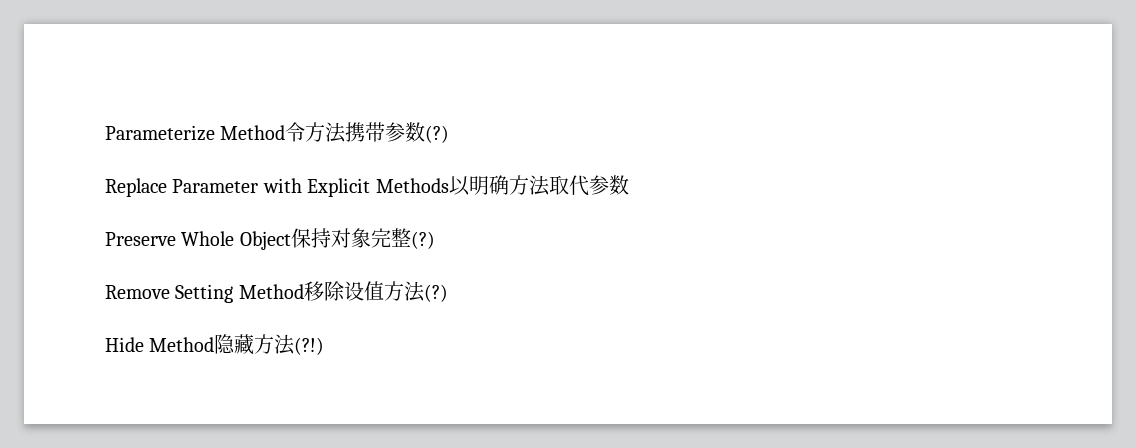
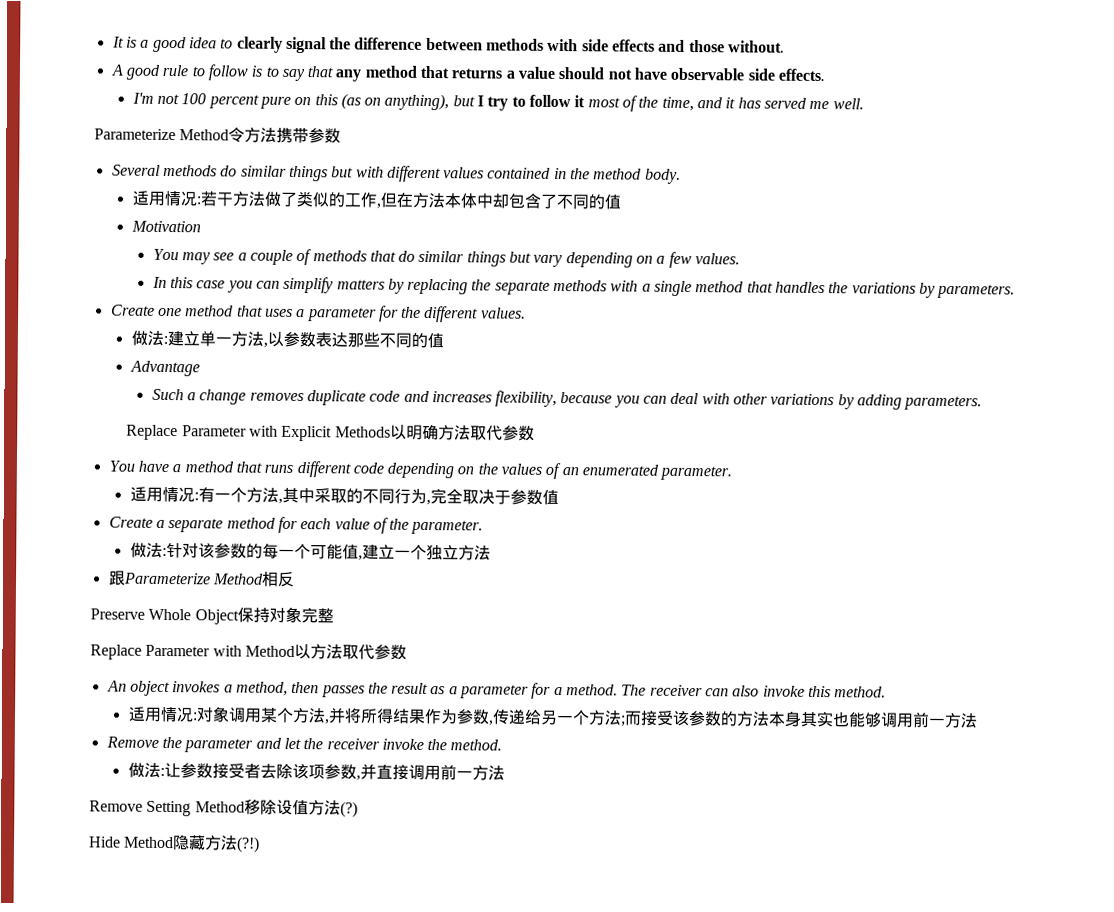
(105, 133) none -> [111,36,786,54] [110,64,826,82] [131,92,864,112] It is a good idea to clearly signal the difference between methods with side effects and those without. // A good rule to follow is to say that any method that returns a value should not have observable side effects. // I'm not 100 percent pure on this (as on anything), but I try to follow it most of the time, and it has served me well. //
[425,125,450,143] (?) -> [111,164,681,184] [131,190,622,210] [130,220,201,233] [152,248,741,269] [151,276,1016,299] [110,304,526,323] [130,330,444,349] [129,360,200,377] [151,388,983,411] // Several methods do similar things but with different values contained in the method body. // 适用情况:若干方法做了类似的工作,但在方法本体中却包含了不同的值 // Motivation // You may see a couple of methods that do similar things but vary depending on a few values. // In this case you can simplify matters by replacing the separate methods with a single method that handles the variations by parameters. // Create one method that uses a parameter for the different values. // 做法:建立单一方法,以参数表达那些不同的值 // Advantage // Such a change removes duplicate code and increases flexibility, because you can deal with other variations by adding parameters.
(629, 185) none -> [108,460,733,481] [129,486,559,506] [108,516,484,535] [129,542,491,561] [107,570,295,587] // You have a method that runs different code depending on the values of an enumerated parameter. // 适用情况:有一个方法,其中采取的不同行为,完全取决于参数值 // Create a separate method for each value of the parameter. // 做法:针对该参数的每一个可能值,建立一个独立方法 // 跟Parameterize Method相反
[410,231,435,249] (?) -> [90,643,407,660] [106,680,887,699] [127,706,978,729] [105,736,503,753] [127,762,505,781] // Replace Parameter with Method以方法取代参数 // An object invokes a method, then passes the result as a parameter for a method. The receiver can also invoke this method. // 适用情况:对象调用某个方法,并将所得结果作为参数,传递给另一个方法;而接受该参数的方法本身其实也能够调用前一方法 // Remove the parameter and let the receiver invoke the method. // 做法:让参数接受者去除该项参数,并直接调用前一方法

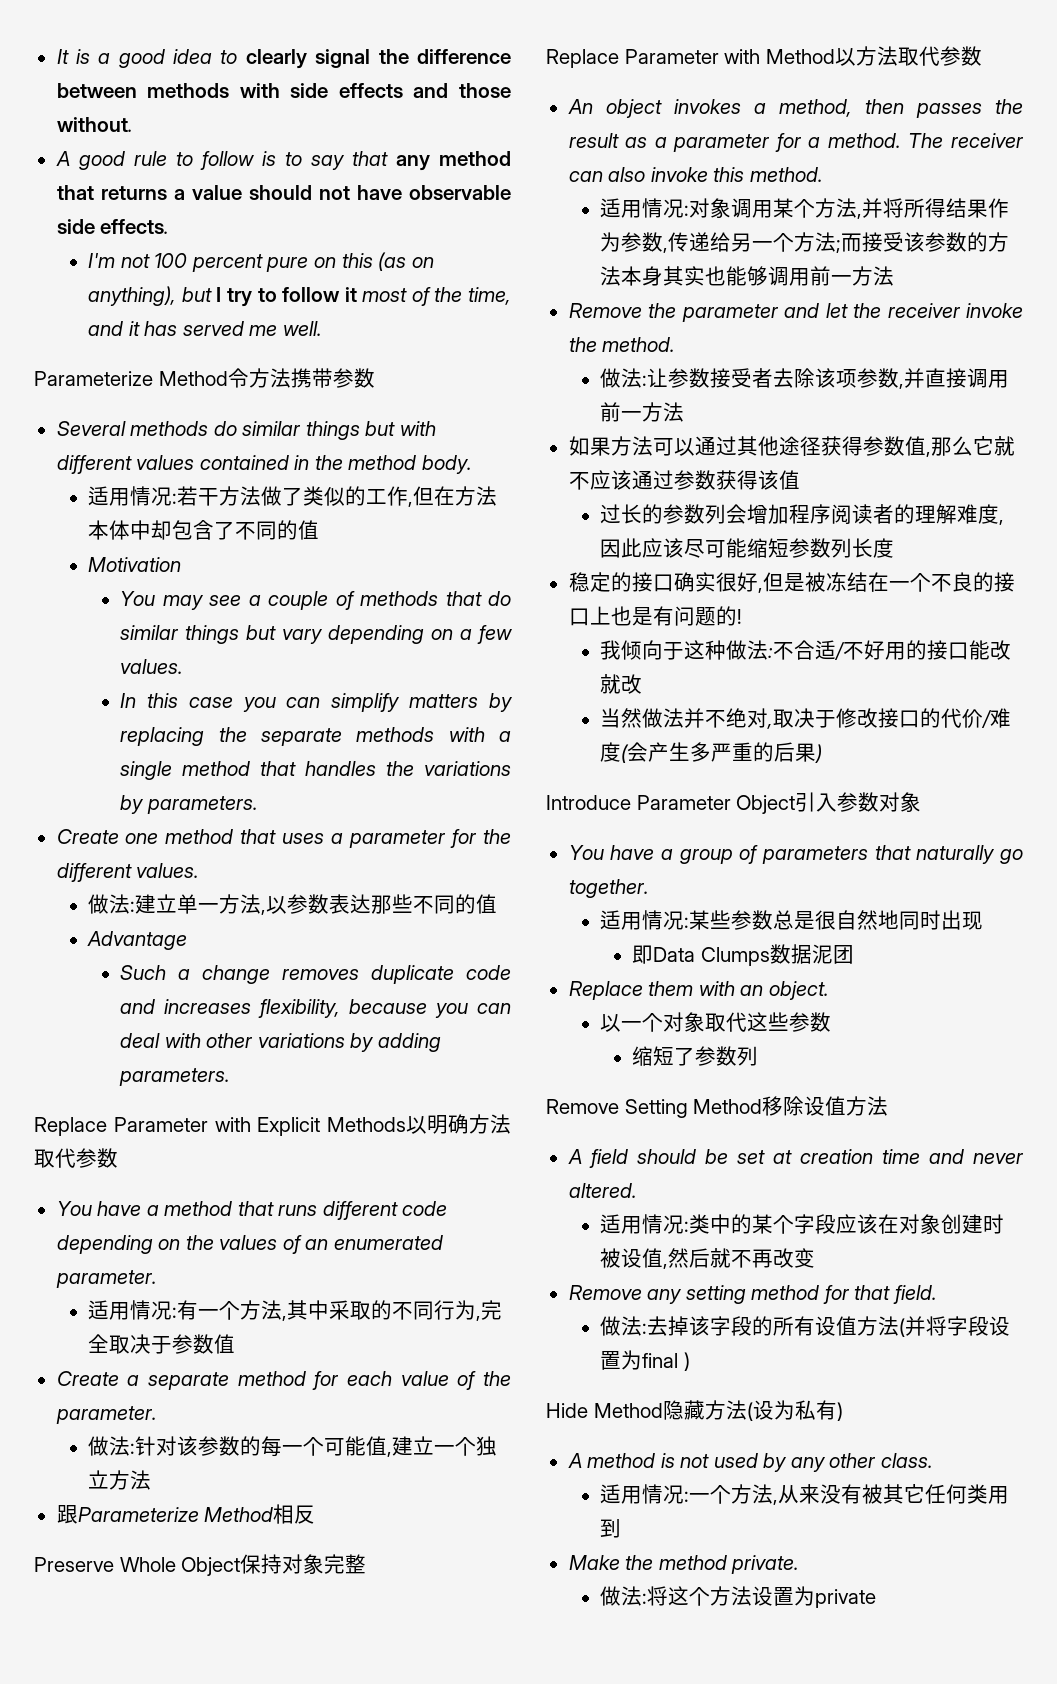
(505, 773) none -> [568,436,1015,457] [568,470,800,490] [600,504,1005,525] [600,538,895,558] [568,572,1015,593] [568,606,742,626] [600,640,1012,660] [600,674,643,694] [600,708,1012,729] [600,742,823,763] [546,792,922,814] [568,845,1023,864] [568,879,649,898] [600,910,984,930] [632,944,854,966] [568,981,829,1000] [600,1012,832,1032] [632,1046,759,1066] // 如果方法可以通过其他途径获得参数值,那么它就不应该通过参数获得该值 // 过长的参数列会增加程序阅读者的理解难度,因此应该尽可能缩短参数列长度 // 稳定的接口确实很好,但是被冻结在一个不良的接口上也是有问题的! // 我倾向于这种做法:不合适/不好用的接口能改就改 // 当然做法并不绝对,取决于修改接口的代价/难度(会产生多严重的后果) // Introduce Parameter Object引入参数对象 // You have a group of parameters that naturally go together. // 适用情况:某些参数总是很自然地同时出现 // 即Data Clumps数据泥团 // Replace them with an object. // 以一个对象取代这些参数 // 缩短了参数列
[339,801,358,818] [88,835,261,853] (?) // Hide Method隐藏方法(?!) -> [567,1149,1024,1168] [568,1183,637,1198] [600,1214,1005,1234] [600,1248,816,1269] [568,1285,937,1304] [600,1316,1011,1337] [600,1350,690,1371] [546,1400,843,1421] [567,1453,933,1472] [600,1484,1010,1505] [600,1519,622,1538] [568,1555,800,1574] [600,1586,877,1608] // A field should be set at creation time and never altered. // 适用情况:类中的某个字段应该在对象创建时被设值,然后就不再改变 // Remove any setting method for that field. // 做法:去掉该字段的所有设值方法(并将字段设置为final ) // Hide Method隐藏方法(设为私有) // A method is not used by any other class. // 适用情况:一个方法,从来没有被其它任何类用到 // Make the method private. // 做法:将这个方法设置为private

